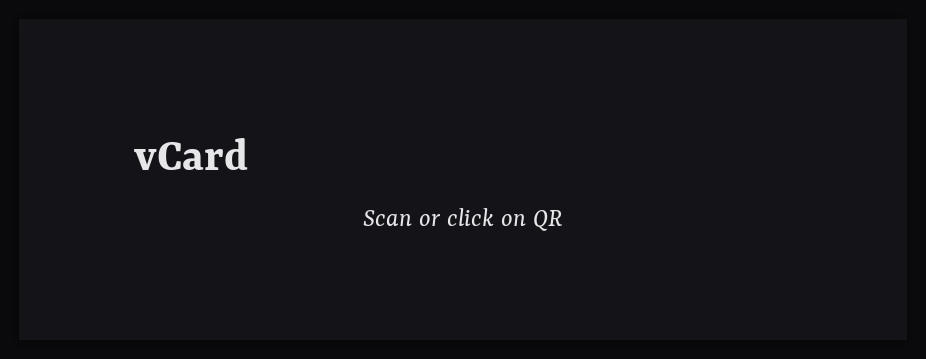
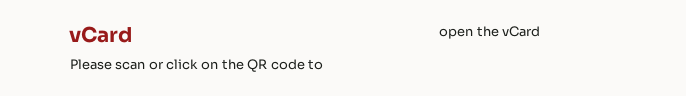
[362,210,412,226] Scan -> [69,59,146,70] Please scan
[533,210,564,231] QR -> [221,59,324,72] [438,26,541,39] the QR code to open the vCard

